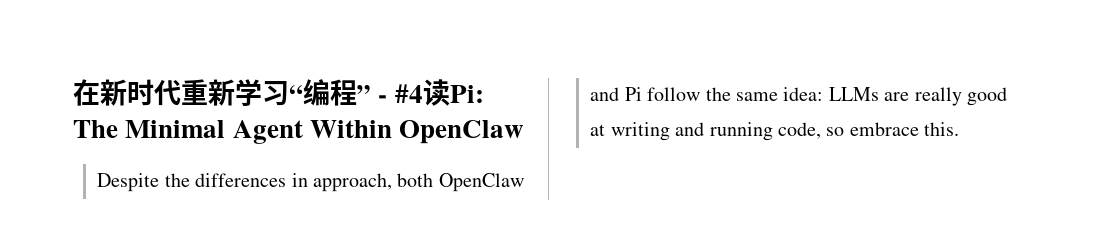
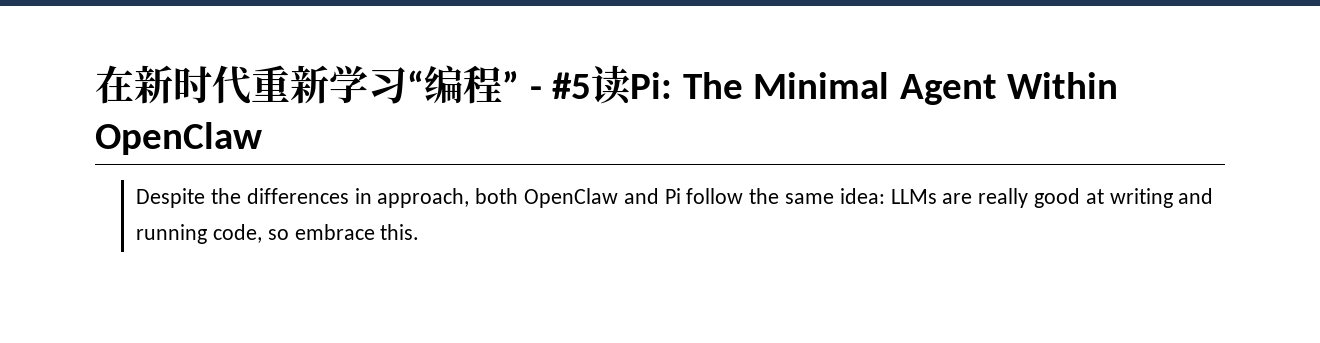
[394,84,423,103] #4 -> [552,72,592,99] #5

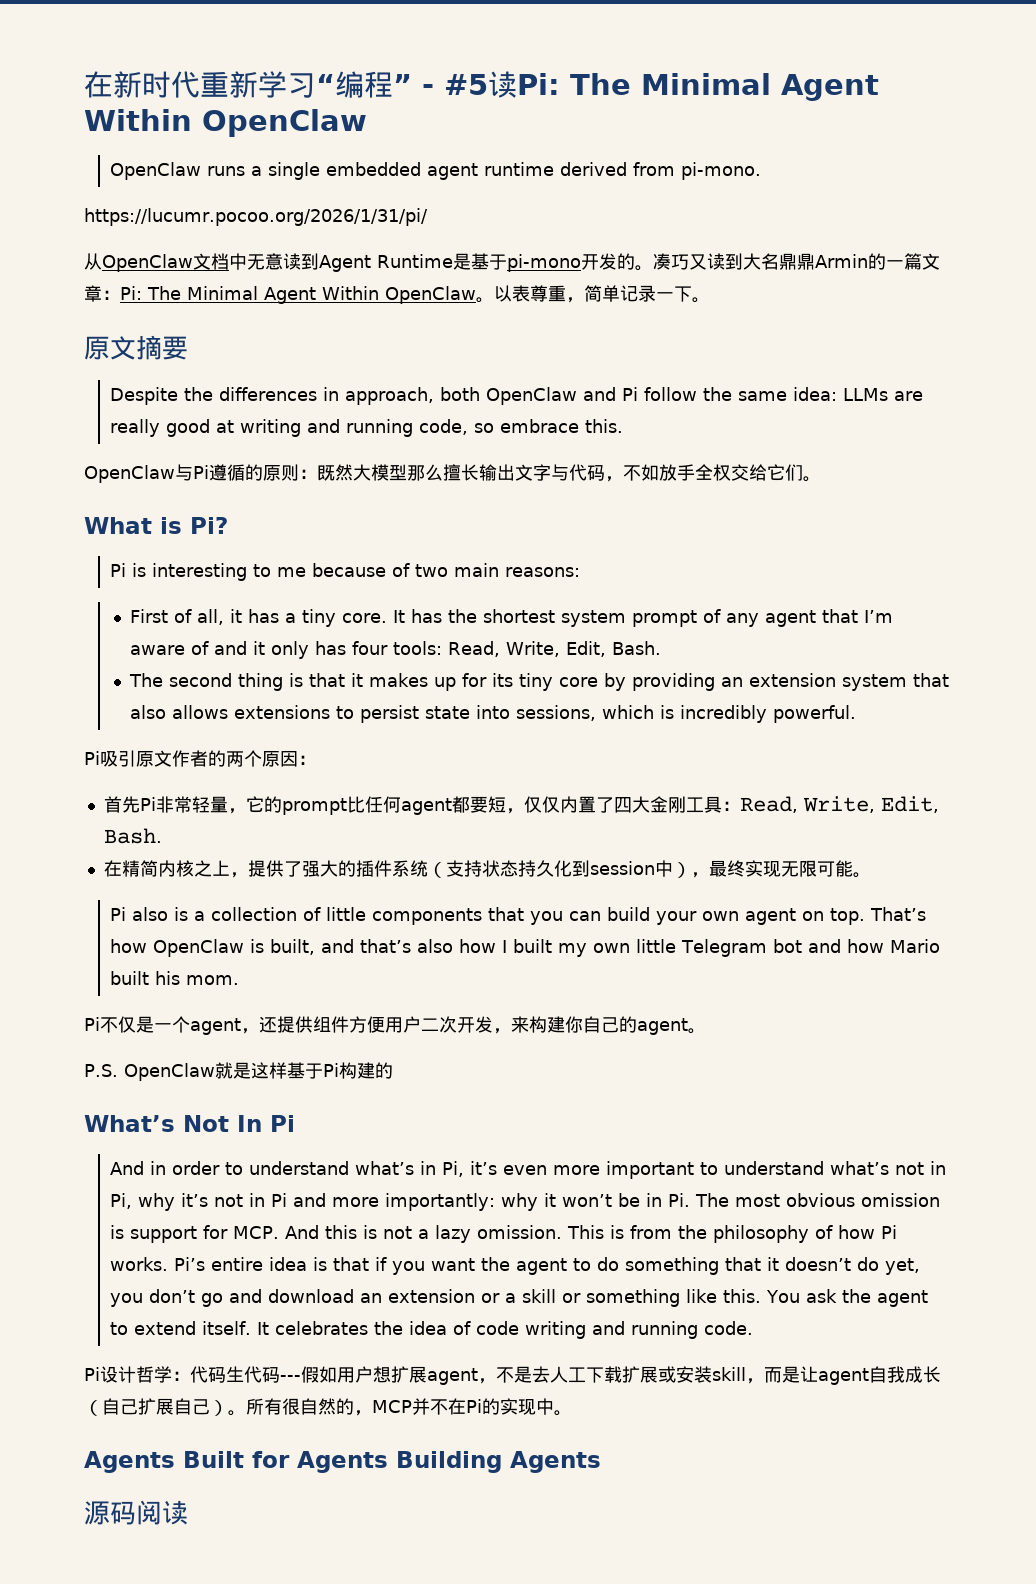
(262, 138) none -> [110,162,762,180] [84,208,428,226] [84,253,940,272] [84,285,710,304] [84,335,188,360] // OpenClaw runs a single embedded agent runtime derived from pi-mono. // https://lucumr.pocoo.org/2026/1/31/pi/ // 从OpenClaw文档中无意读到Agent Runtime是基于pi-mono开发的。凑巧又读到大名鼎鼎Armin的一篇文章：Pi: The Minimal Agent Within OpenClaw。以表尊重，简单记录一下。 // 原文摘要
(420, 232) none -> [84,464,821,483] [84,517,228,534] [110,563,581,581] [130,609,894,627] [130,641,662,659] [129,673,950,691] [130,705,857,723] [84,750,316,767] [103,796,939,815] [103,828,162,844] [103,860,871,878] [110,907,927,925] [110,939,941,957] [110,971,240,985] [84,1016,706,1035] [84,1062,393,1081] [84,1115,295,1132] [110,1161,947,1179] [110,1193,941,1211] [110,1225,898,1243] [110,1257,921,1275] [110,1289,929,1307] [110,1321,754,1339] [84,1366,941,1385] [84,1398,572,1416] [84,1451,601,1473] [84,1500,188,1525] // OpenClaw与Pi遵循的原则：既然大模型那么擅长输出文字与代码，不如放手全权交给它们。 // What is Pi? // Pi is interesting to me because of two main reasons: // First of all, it has a tiny core. It has the shortest system prompt of any agent that I’m aware of and it only has four tools: Read, Write, Edit, Bash. // The second thing is that it makes up for its tiny core by providing an extension system that also allows extensions to persist state into sessions, which is incredibly powerful. // Pi吸引原文作者的两个原因： // 首先Pi非常轻量，它的prompt比任何agent都要短，仅仅内置了四大金刚工具：Read, Write, Edit, Bash. // 在精简内核之上，提供了强大的插件系统（支持状态持久化到session中），最终实现无限可能。 // Pi also is a collection of little components that you can build your own agent on top. That’s how OpenClaw is built, and that’s also how I built my own little Telegram bot and how Mario built his mom. // Pi不仅是一个agent，还提供组件方便用户二次开发，来构建你自己的agent。 // P.S. OpenClaw就是这样基于Pi构建的 // What’s Not In Pi // And in order to understand what’s in Pi, it’s even more important to understand what’s not in Pi, why it’s not in Pi and more importantly: why it won’t be in Pi. The most obvious omission is support for MCP. And this is not a lazy omission. This is from the philosophy of how Pi works. Pi’s entire idea is that if you want the agent to do something that it doesn’t do yet, you don’t go and download an extension or a skill or something like this. You ask the agent to extend itself. It celebrates the idea of code writing and running code. // Pi设计哲学：代码生代码---假如用户想扩展agent，不是去人工下载扩展或安装skill，而是让agent自我成长（自己扩展自己）。所有很自然的，MCP并不在Pi的实现中。 // Agents Built for Agents Building Agents // 源码阅读

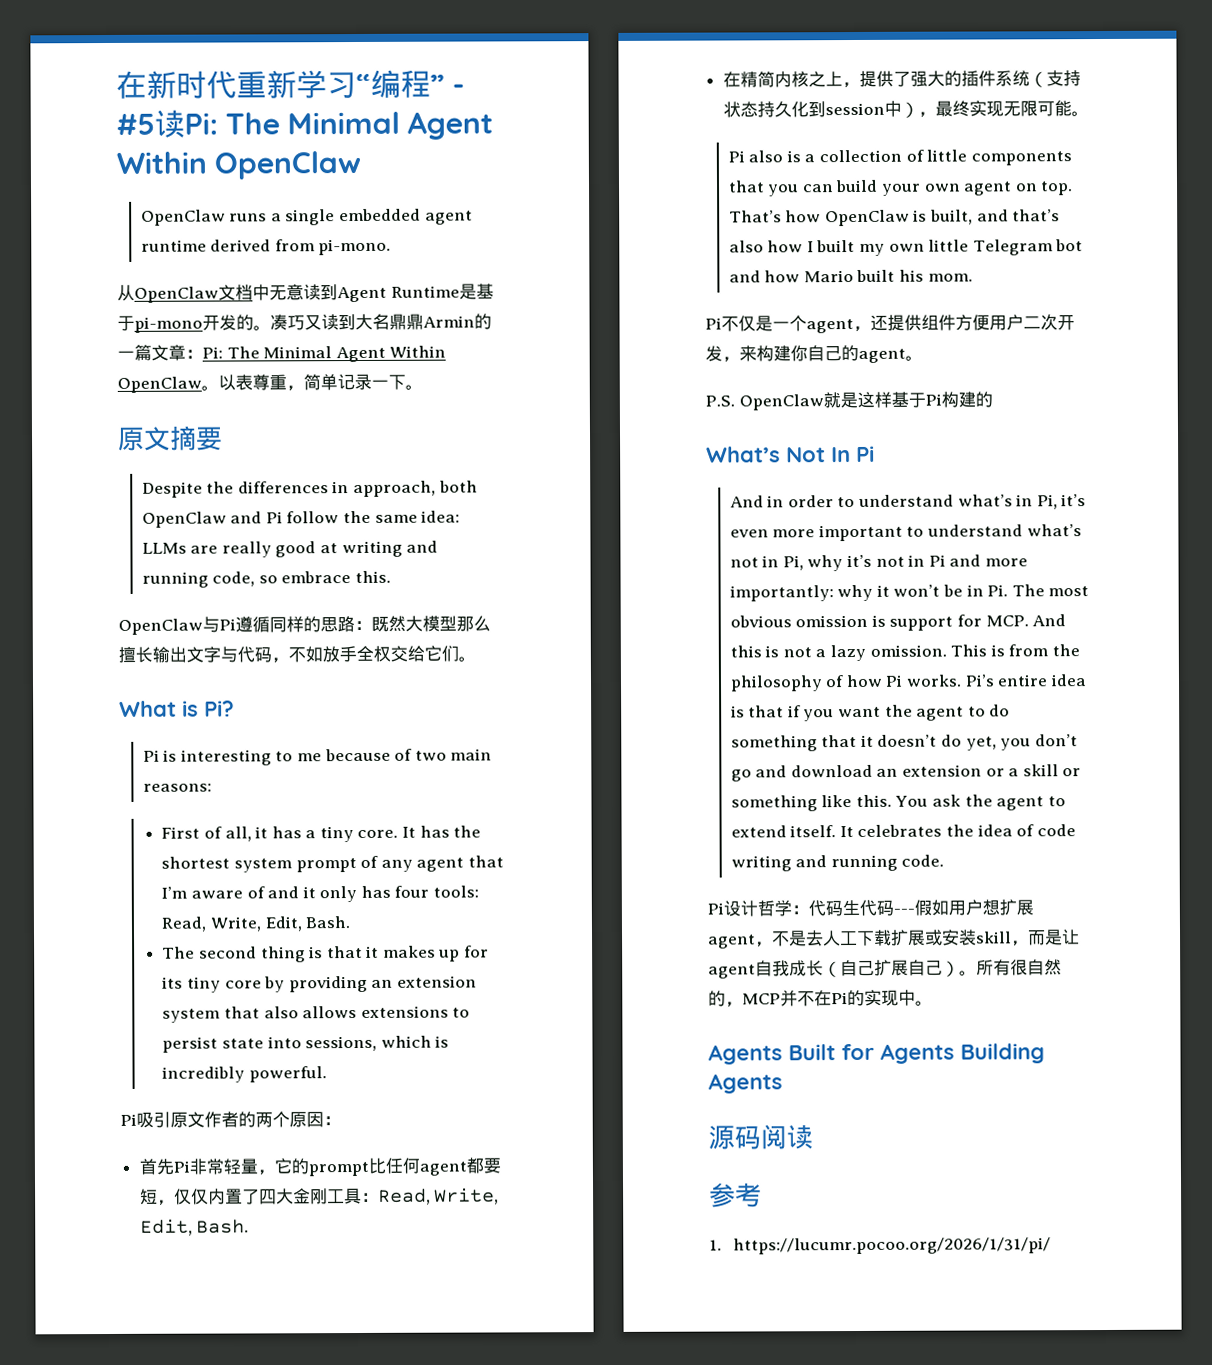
[84,208,428,226] // https://lucumr.pocoo.org/2026/1/31/pi/ -> (392, 247) none
[245,464,299,481] 的原则 -> [269,616,355,633] 同样的思路
(188, 1512) none -> [709,1182,762,1208] [709,1237,1051,1255] // 参考 // 1. https://lucumr.pocoo.org/2026/1/31/pi/

